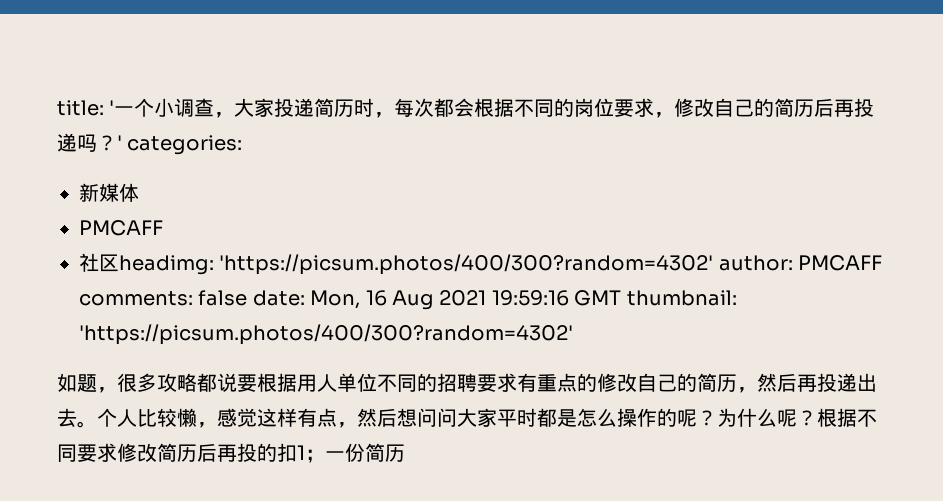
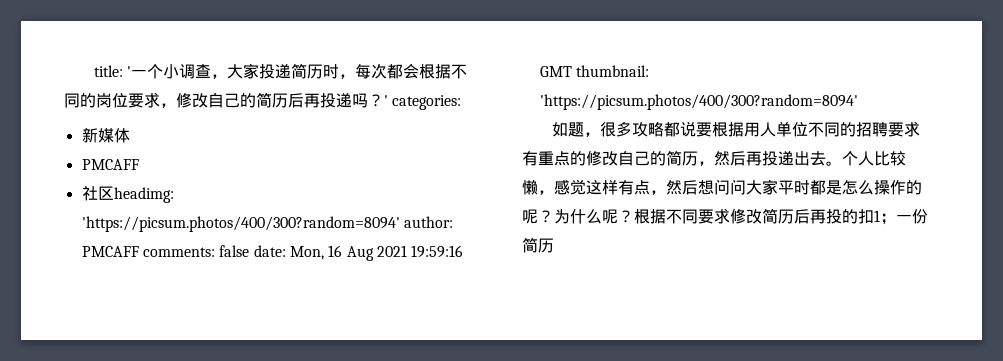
[219,254,714,275] 'https://picsum.photos/400/300?random=4302' -> [81,216,400,232] 'https://picsum.photos/400/300?random=8094'
[79,324,573,345] 'https://picsum.photos/400/300?random=4302' -> [539,94,858,110] 'https://picsum.photos/400/300?random=8094'

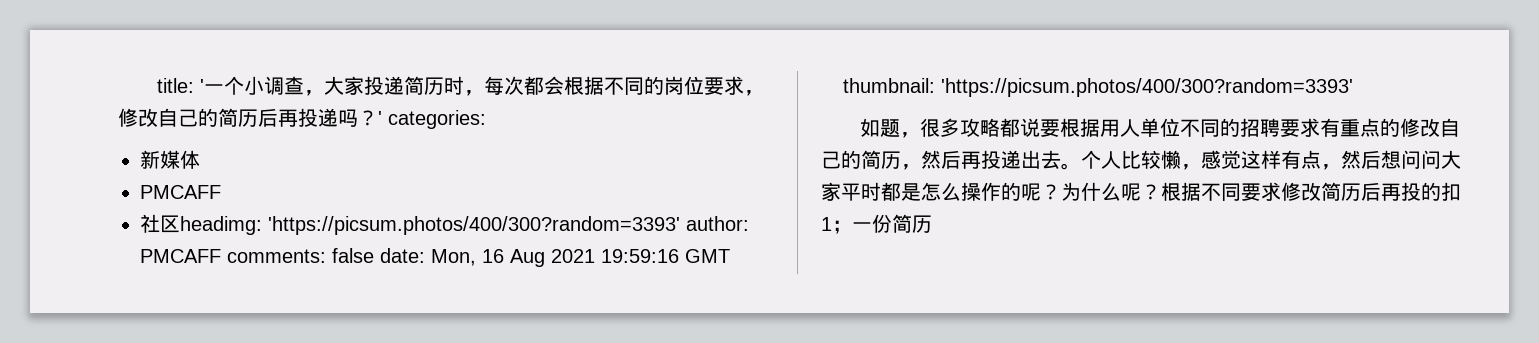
[81,216,400,232] 'https://picsum.photos/400/300?random=8094' -> [268,216,680,235] 'https://picsum.photos/400/300?random=3393'
[539,94,858,110] 'https://picsum.photos/400/300?random=8094' -> [941,78,1353,97] 'https://picsum.photos/400/300?random=3393'

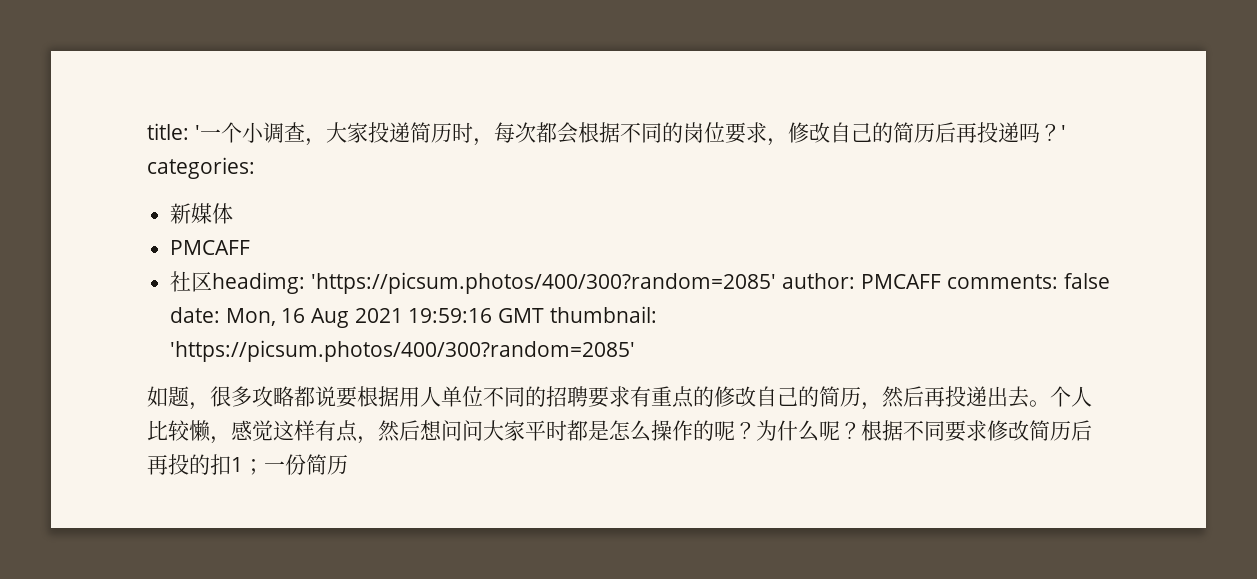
[268,216,680,235] 'https://picsum.photos/400/300?random=3393' -> [311,272,777,294] 'https://picsum.photos/400/300?random=2085'
[941,78,1353,97] 'https://picsum.photos/400/300?random=3393' -> [170,340,636,362] 'https://picsum.photos/400/300?random=2085'

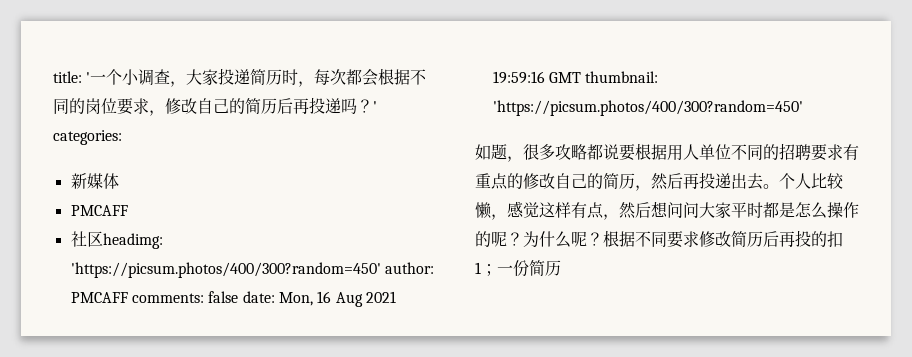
[311,272,777,294] 'https://picsum.photos/400/300?random=2085' -> [70,262,381,278] 'https://picsum.photos/400/300?random=450'
[170,340,636,362] 'https://picsum.photos/400/300?random=2085' -> [492,100,803,116] 'https://picsum.photos/400/300?random=450'

